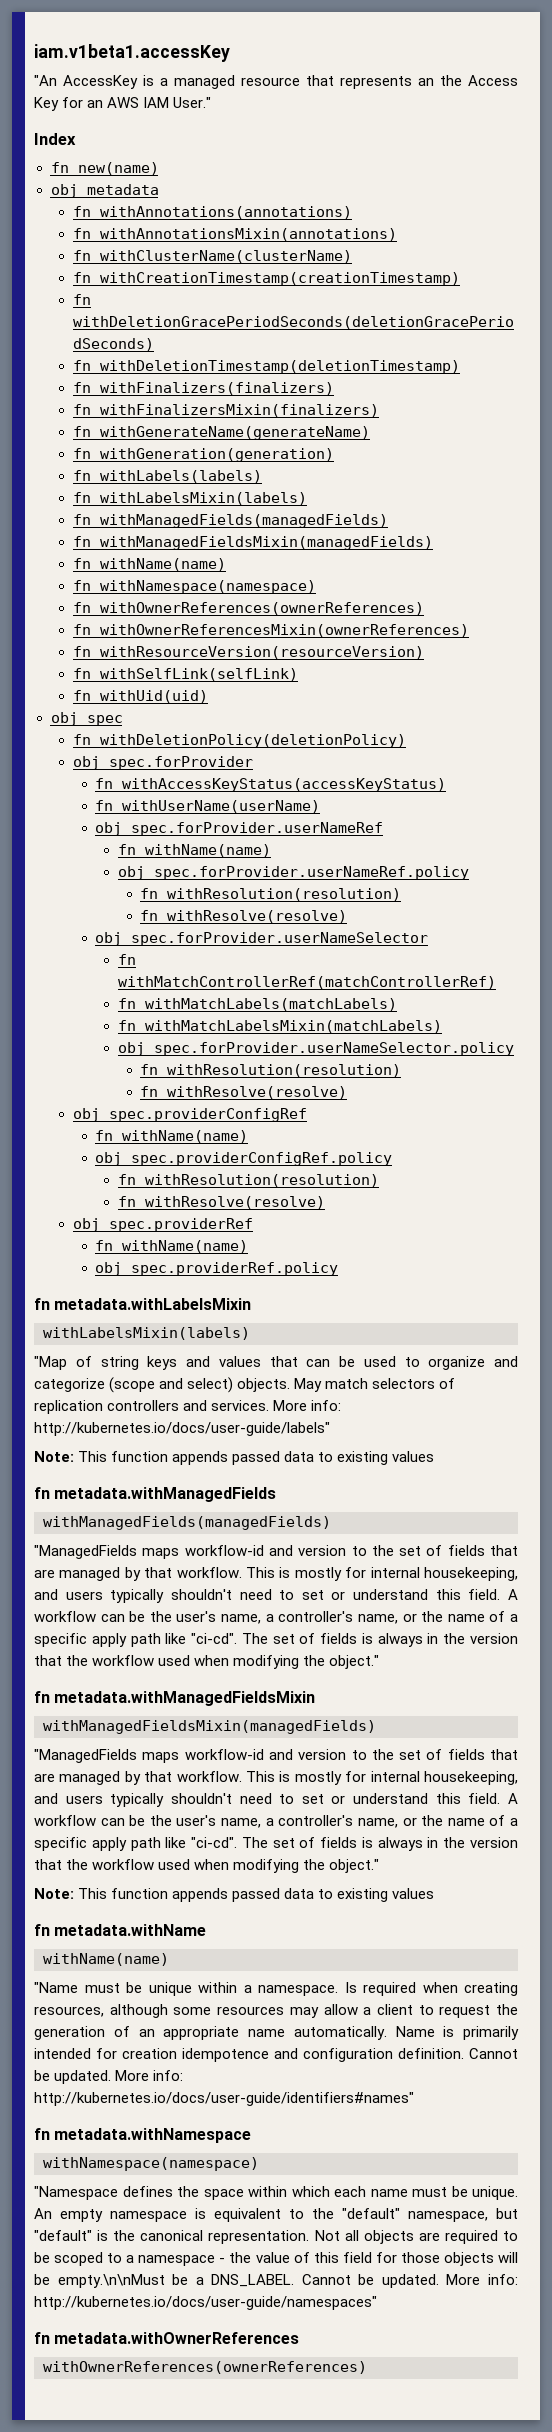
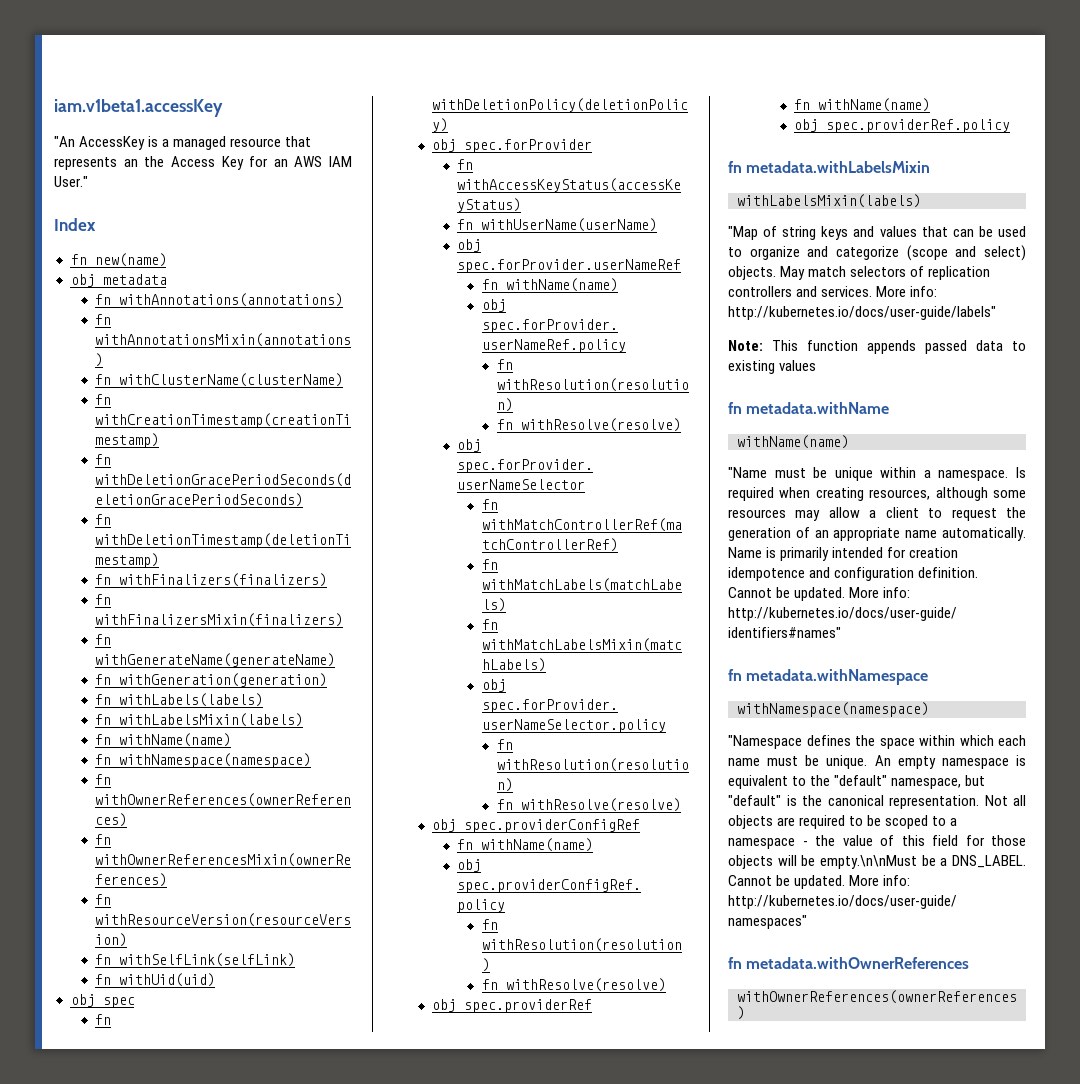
[72,514,388,528] [72,536,433,550] // fn withManagedFields(managedFields) // fn withManagedFieldsMixin(managedFields) -> (304, 720) none
[34,1487,277,1502] [43,1516,331,1530] [34,1545,519,1559] [34,1567,518,1581] [34,1589,518,1603] [34,1611,519,1624] [34,1633,518,1647] [34,1655,380,1669] [34,1691,316,1706] [43,1720,376,1734] [34,1749,519,1763] [34,1771,518,1785] [34,1793,518,1807] [34,1815,519,1828] [34,1837,518,1851] [34,1859,380,1873] [34,1888,435,1902] // fn metadata.withManagedFields // withManagedFields(managedFields) // "ManagedFields maps workflow-id and version to the set of fields that are managed by that workflow. This is mostly for internal housekeeping, and users typically shouldn't need to set or understand this field. A workflow can be the user's name, a controller's name, or the name of a specific apply path like "ci-cd". The set of fields is always in the version that the workflow used when modifying the object." // fn metadata.withManagedFieldsMixin // withManagedFieldsMixin(managedFields) // "ManagedFields maps workflow-id and version to the set of fields that are managed by that workflow. This is mostly for internal housekeeping, and users typically shouldn't need to set or understand this field. A workflow can be the user's name, a controller's name, or the name of a specific apply path like "ci-cd". The set of fields is always in the version that the workflow used when modifying the object." // Note: This function appends passed data to existing values -> (817, 365) none

